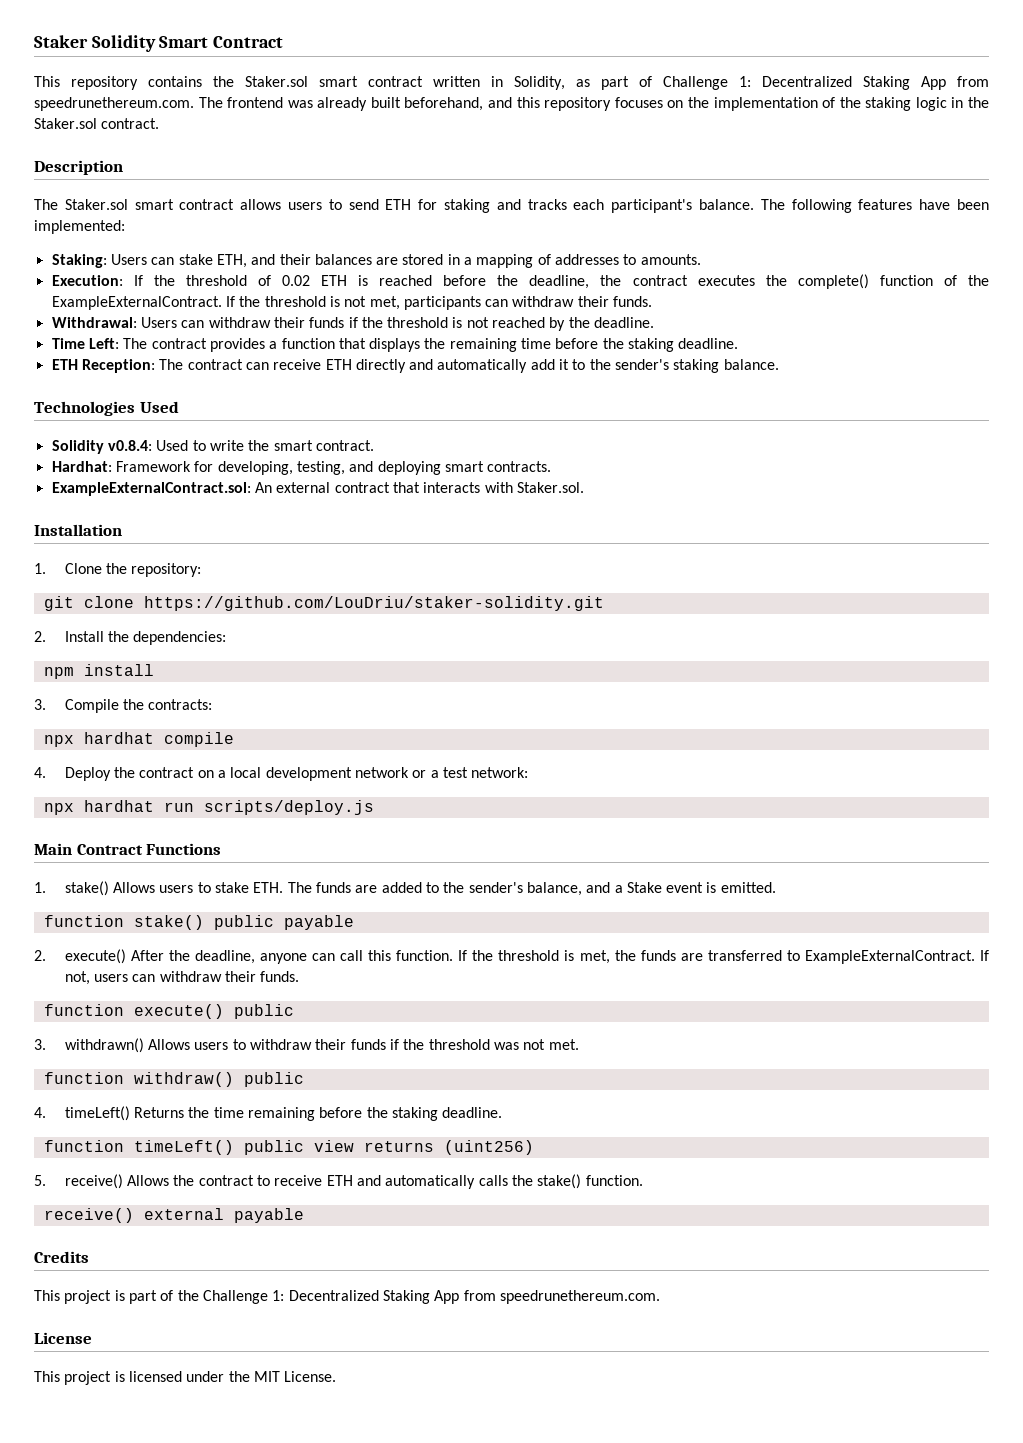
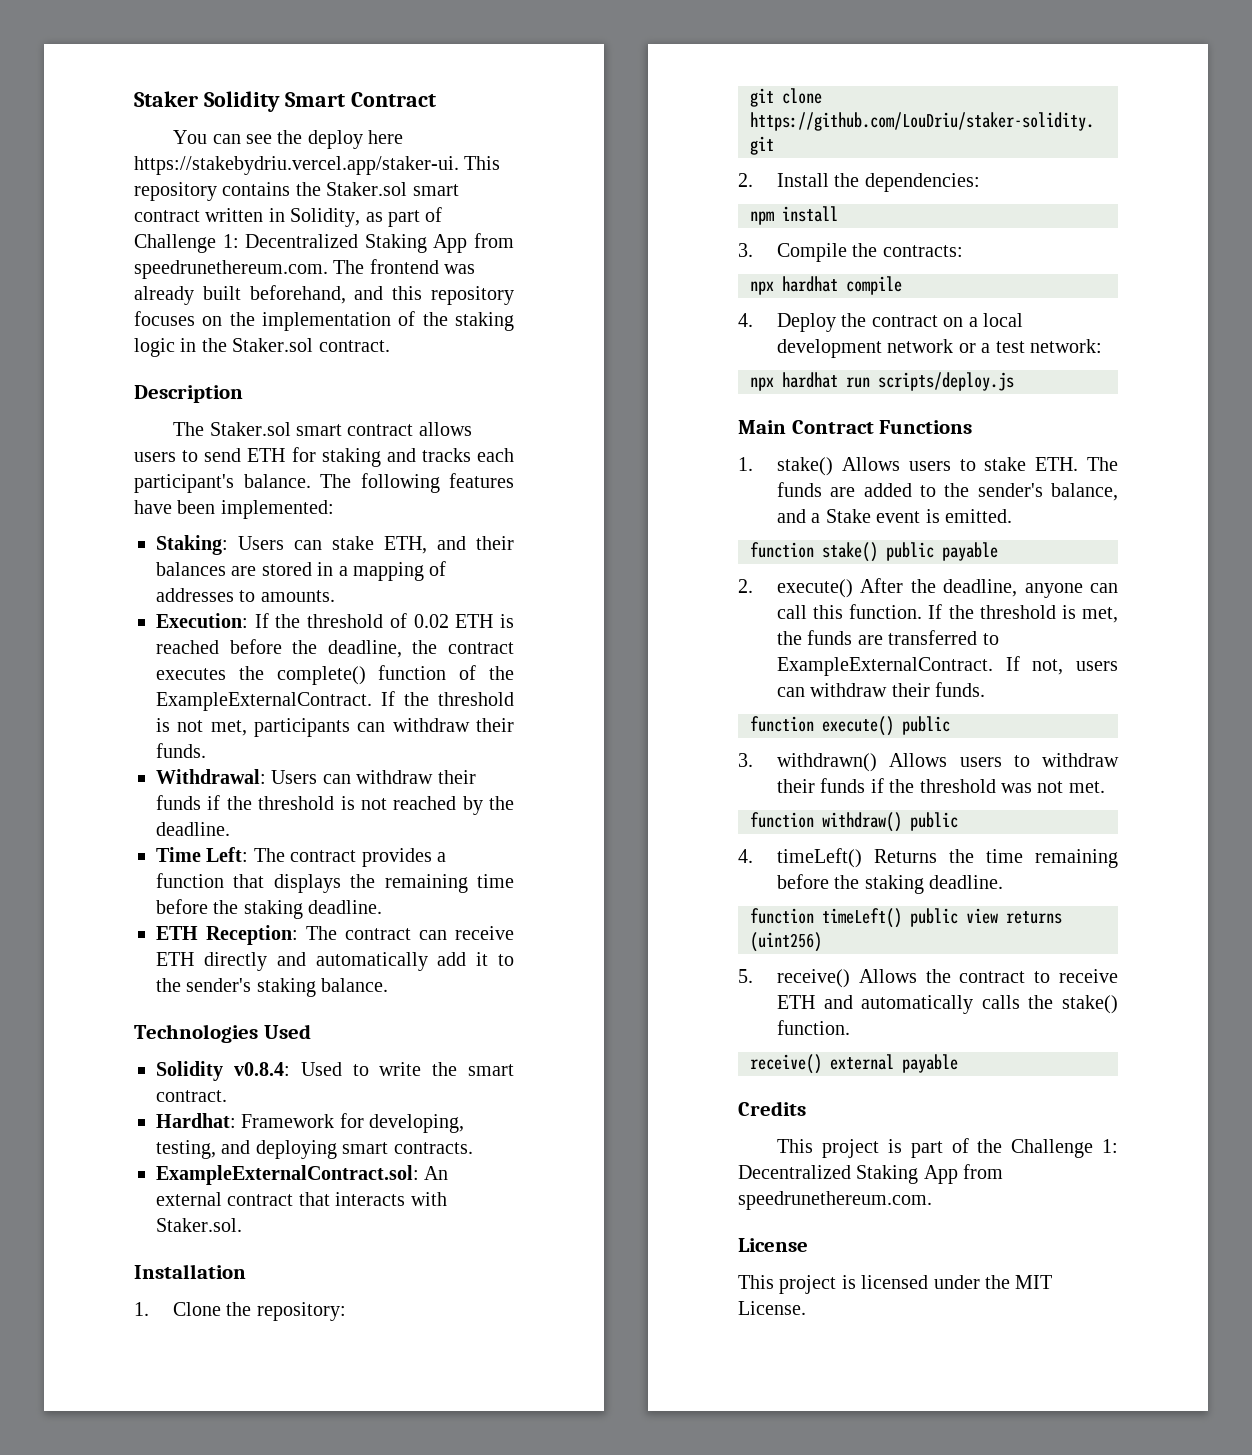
(284, 42) none -> [173,130,404,149] [134,156,459,175] You can see the deploy here https://stakebydriu.vercel.app/staker-ui.

